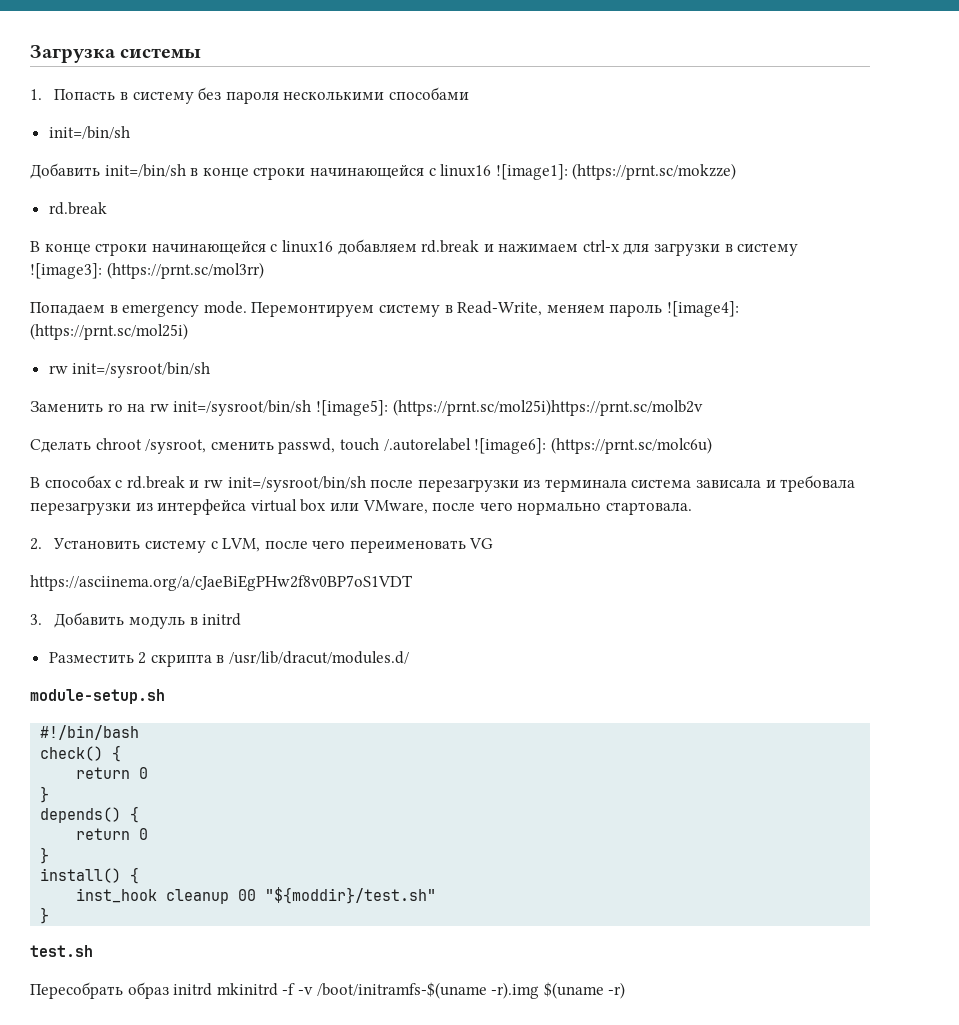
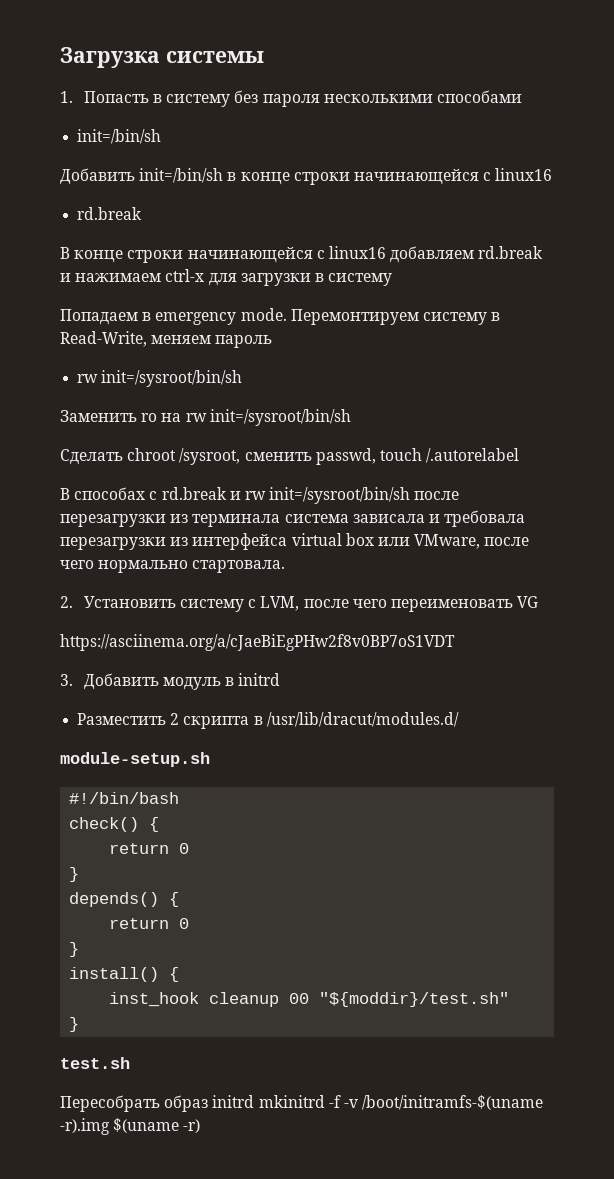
[495,163,737,180] ![image1]: (https://prnt.sc/mokzze) -> (553, 174) none
[30,262,264,279] ![image3]: (https://prnt.sc/mol3rr) -> (393, 279) none
[666,301,739,317] [30,323,188,340] ![image4]: (https://prnt.sc/mol25i) -> (273, 341) none
[315,399,703,416] ![image5]: (https://prnt.sc/mol25i)https://prnt.sc/molb2v -> (351, 417) none
[474,437,712,454] ![image6]: (https://prnt.sc/molc6u) -> (520, 455) none

